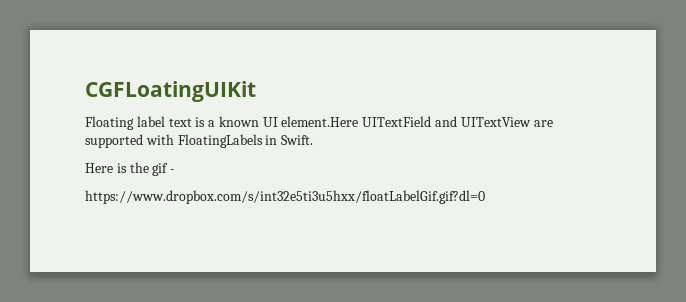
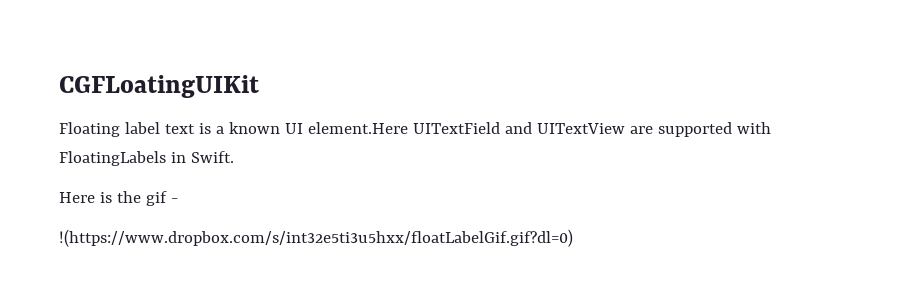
[85,190,485,204] https://www.dropbox.com/s/int32e5ti3u5hxx/floatLabelGif.gif?dl=0 -> [59,229,573,247] !(https://www.dropbox.com/s/int32e5ti3u5hxx/floatLabelGif.gif?dl=0)

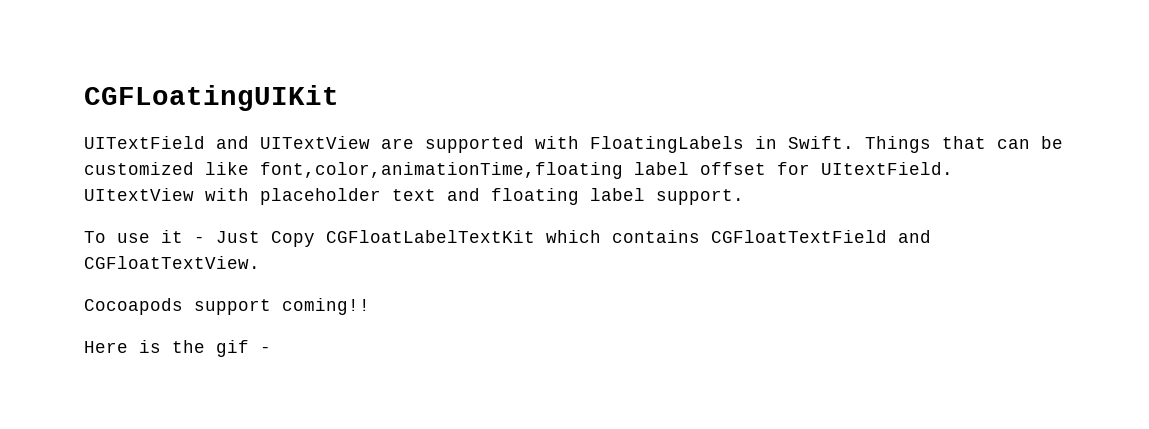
[59,122,408,137] Floating label text is a known UI element.Here -> (339, 98) none
(234, 157) none -> [865,136,1063,153] [84,162,953,179] [84,188,744,205] [84,230,931,247] [84,256,260,269] [84,298,370,315] Things that can be customized like font,color,animationTime,floating label offset for UItextField. UItextView with placeholder text and floating label support. // To use it - Just Copy CGFloatLabelTextKit which contains CGFloatTextField and CGFloatTextView. // Cocoapods support coming!!
[59,229,573,247] // !(https://www.dropbox.com/s/int32e5ti3u5hxx/floatLabelGif.gif?dl=0) -> (271, 349) none

